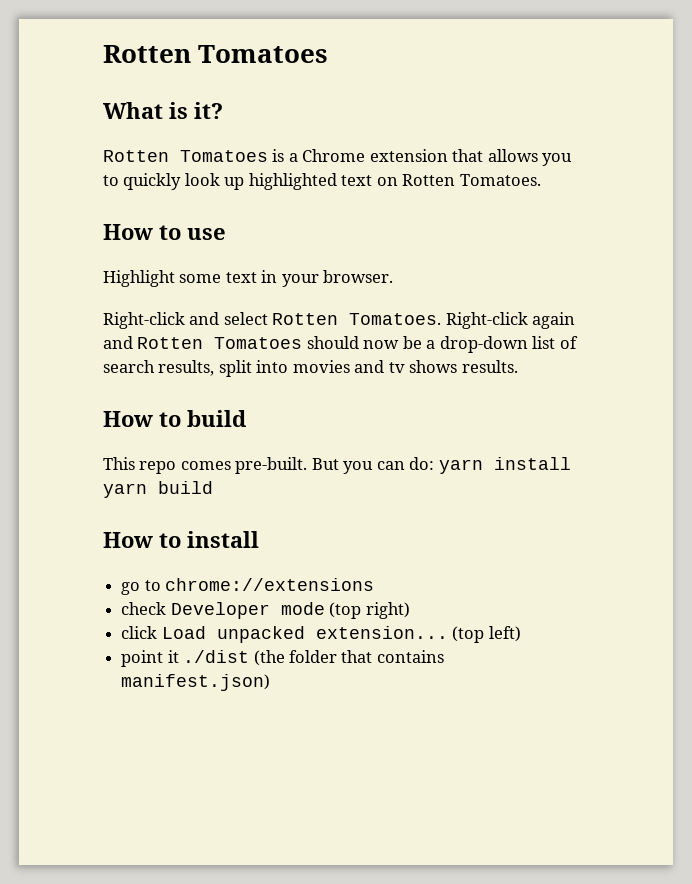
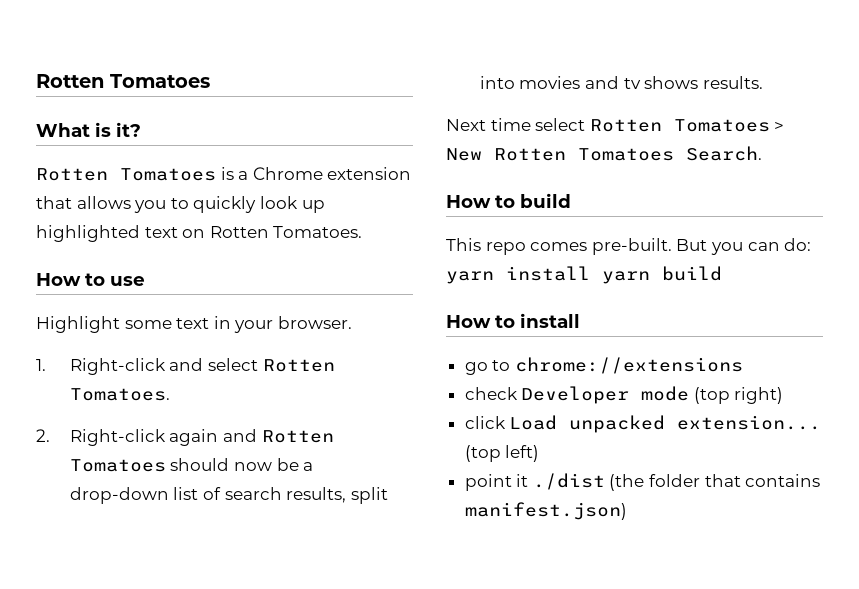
(394, 276) none -> [36,359,46,371] 1.
(442, 319) none -> [36,429,50,442] // 2.
(518, 366) none -> [446,118,785,132] [446,146,762,161] // Next time select Rotten Tomatoes > New Rotten Tomatoes Search.

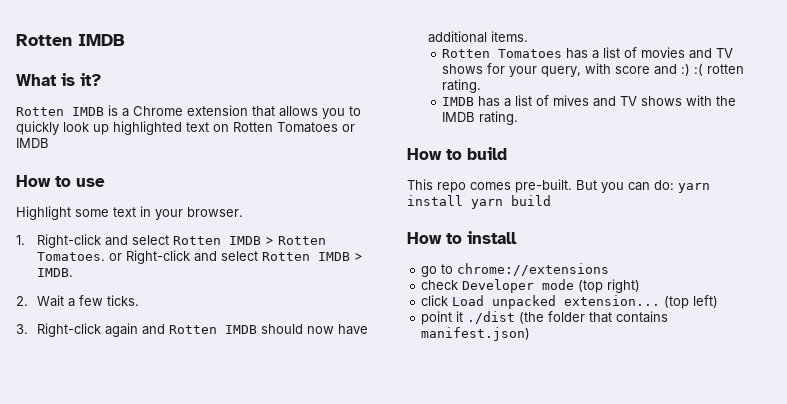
[36,74,210,88] Rotten Tomatoes -> [16,34,125,46] Rotten IMDB
[120,168,216,181] Tomatoes -> [72,107,104,116] IMDB
[273,226,363,238] Tomatoes. -> [277,122,355,133] [16,138,49,148] Tomatoes or IMDB
[69,388,170,401] [36,429,50,442] Tomatoes. // 2. -> [228,236,326,245] [36,250,363,264] [36,268,73,277] [16,295,139,307] [16,324,28,334] IMDB > Rotten Tomatoes. or Right-click and select Rotten IMDB > IMDB. // 2. Wait a few ticks. // 3.
[69,459,166,472] Tomatoes -> [224,325,257,334] IMDB
[276,458,314,471] [69,487,388,504] [479,76,763,89] [446,118,785,132] [446,146,762,161] be a drop-down list of search results, split into movies and tv shows results. // Next time select Rotten Tomatoes > New Rotten Tomatoes Search. -> [337,324,368,335] [427,31,528,43] [442,47,734,59] [442,63,745,77] [442,79,482,93] [442,95,737,107] [442,111,519,125] have additional items. // Rotten Tomatoes has a list of movies and TV shows for your query, with score and :) :( rotten rating. // IMDB has a list of mives and TV shows with the IMDB rating.

